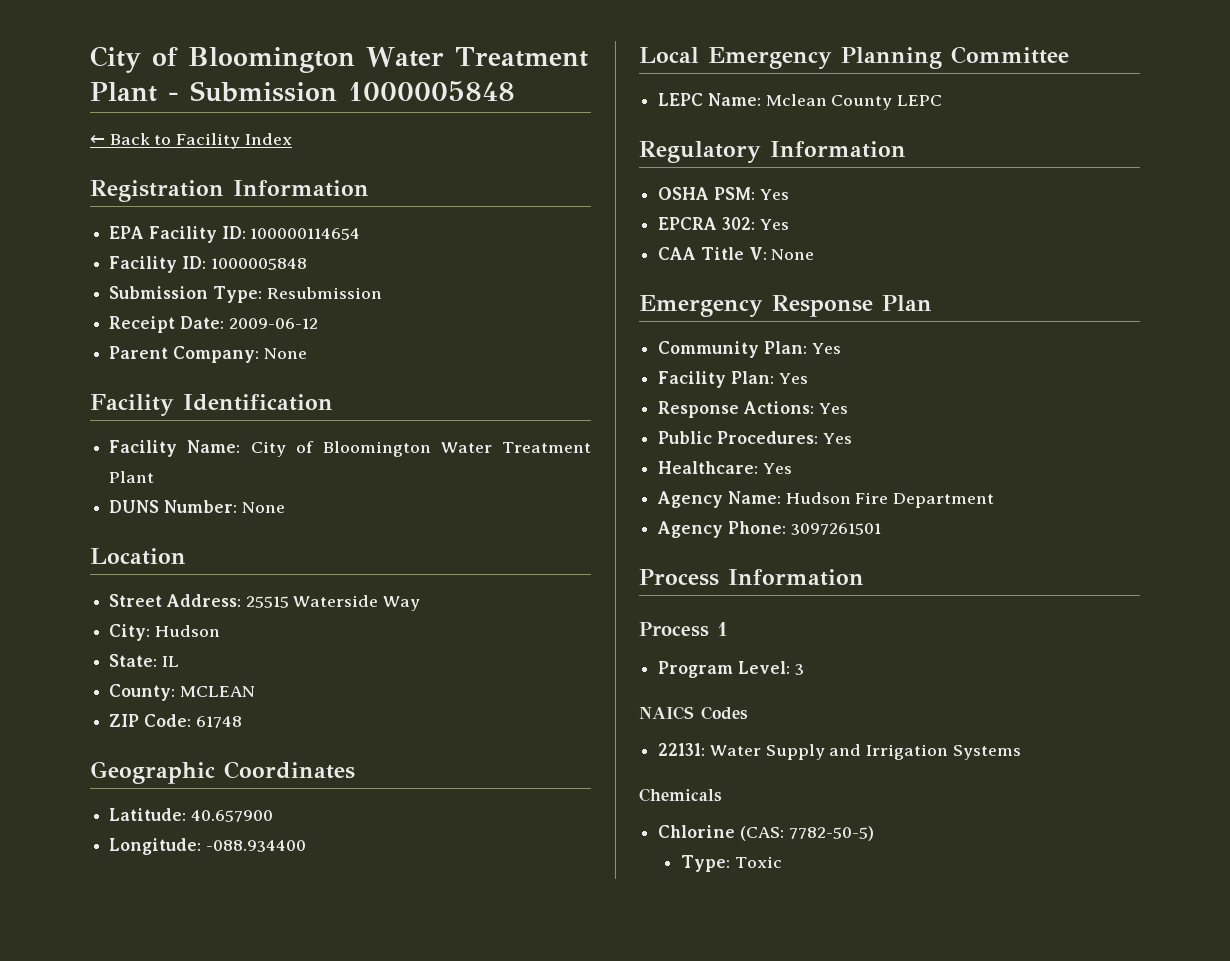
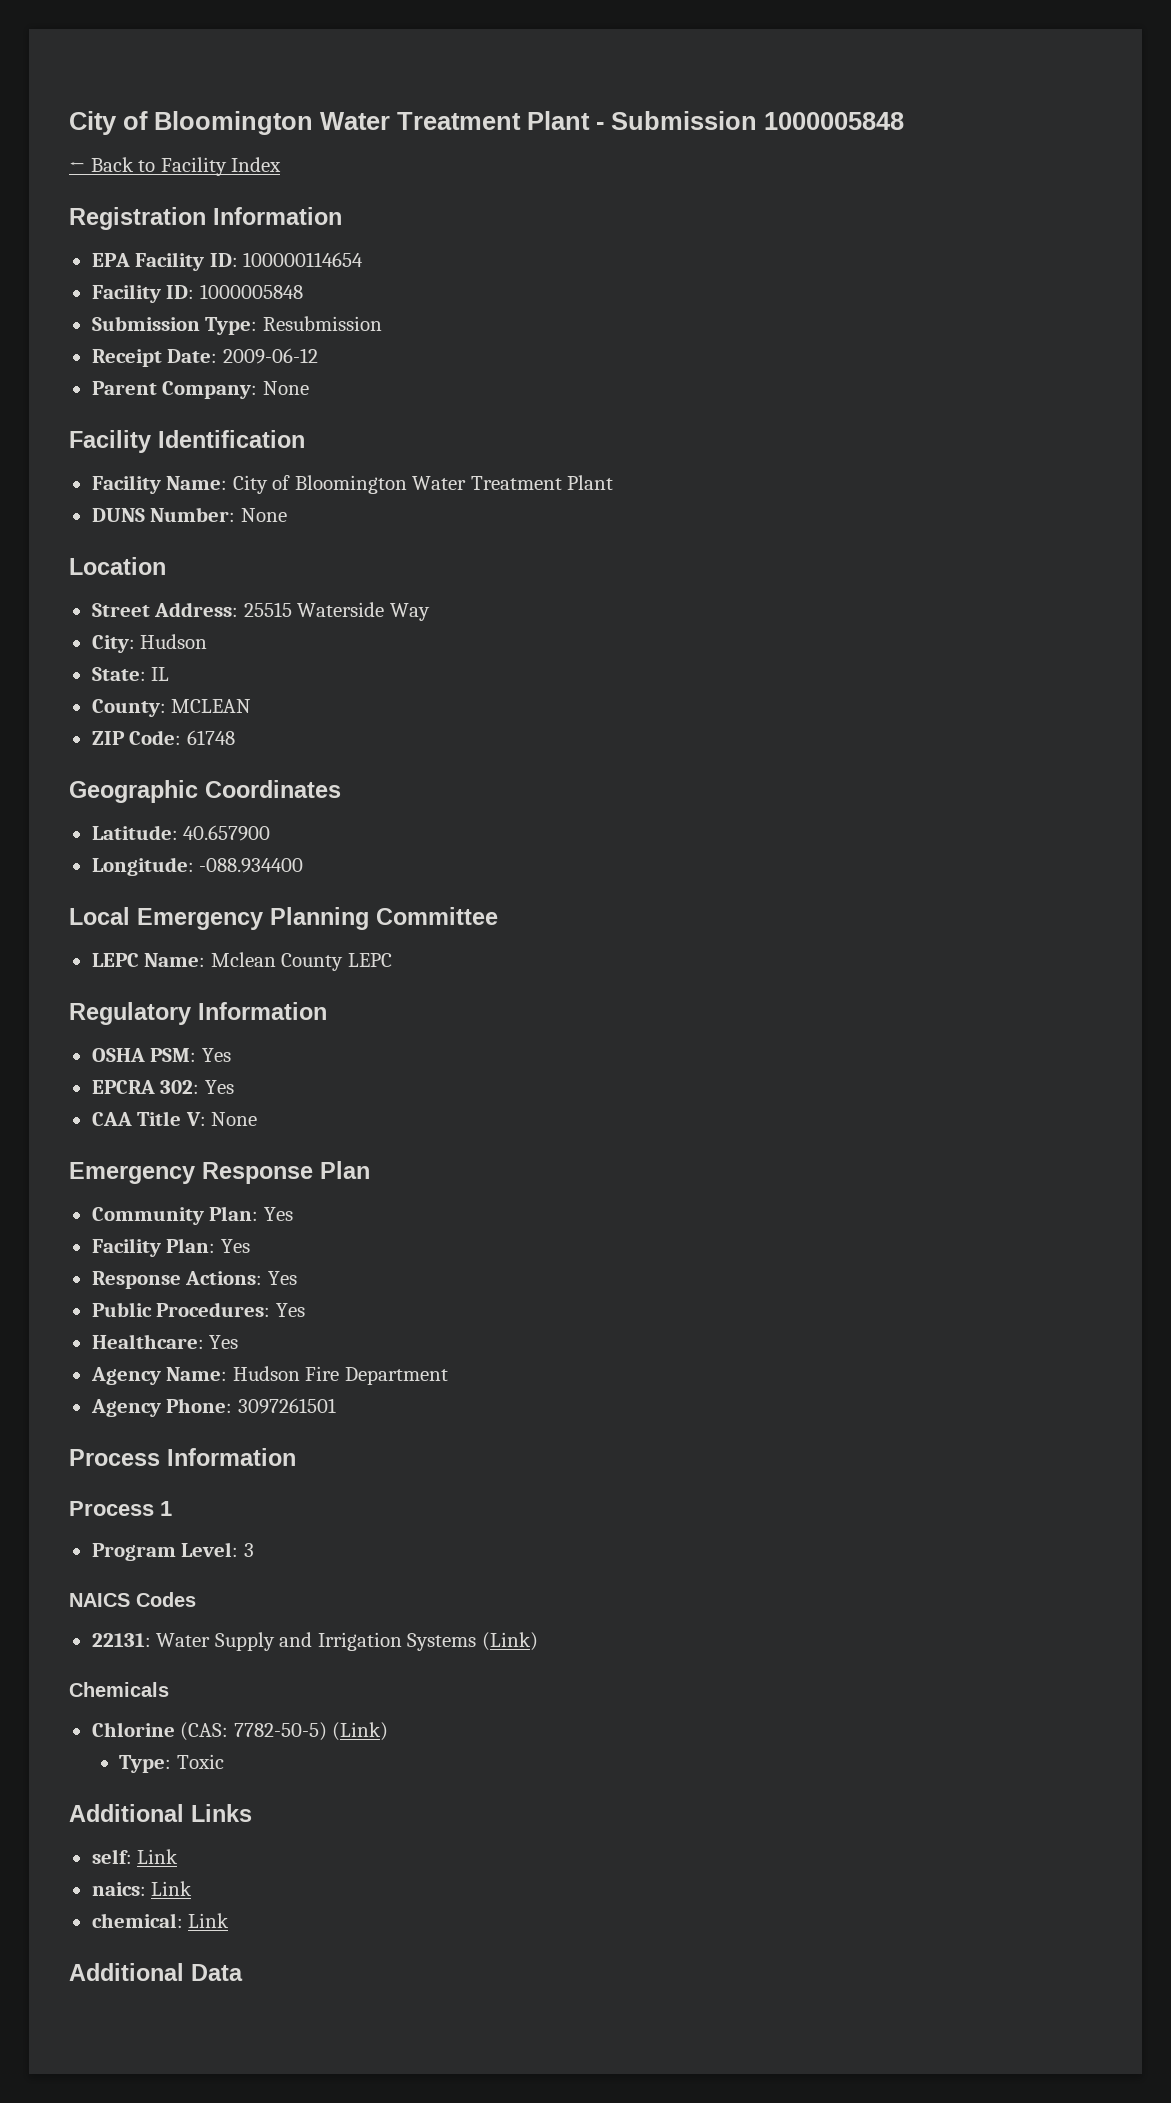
(1021, 752) none -> [481,1632,538,1651] (Link)
(874, 833) none -> [332,1722,389,1741] (Link)
(782, 862) none -> [69,1804,252,1822] [91,1849,179,1864] [91,1881,193,1896] [91,1913,230,1928] [69,1963,243,1981] // Additional Links // self: Link // naics: Link // chemical: Link // Additional Data

